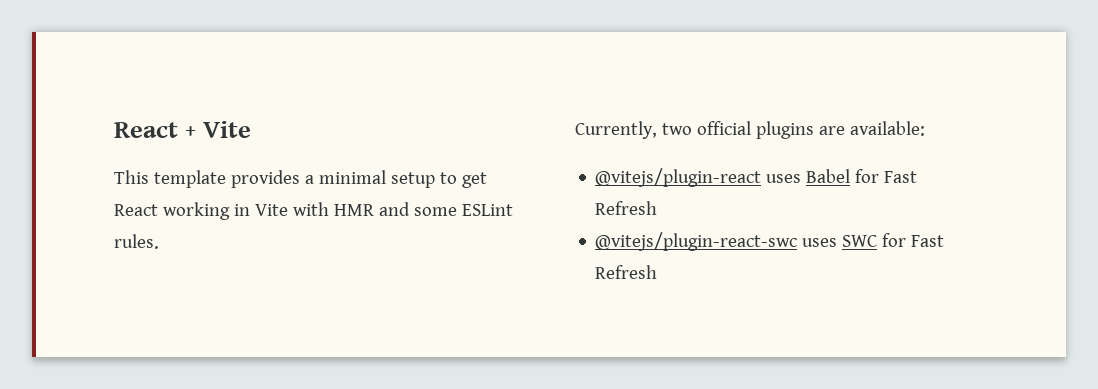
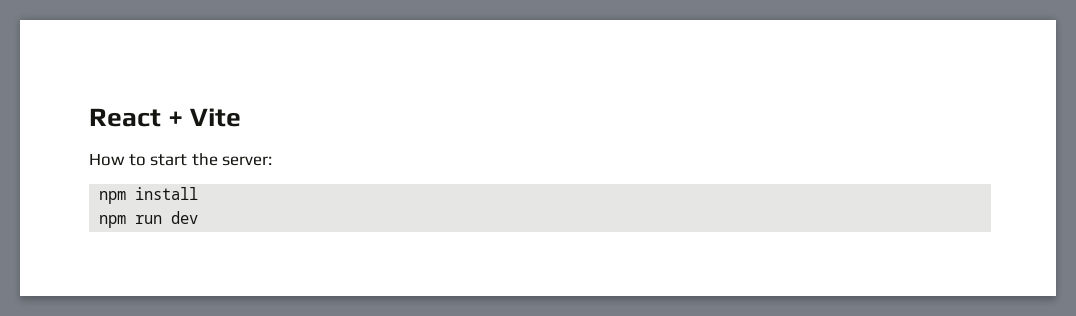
[114,170,487,188] [114,202,513,220] [114,234,159,249] [575,121,925,139] [595,168,918,187] [595,201,658,215] [595,232,945,251] [595,265,658,279] This template provides a minimal setup to get React working in Vite with HMR and some ESLint rules. // Currently, two official plugins are available: // @vitejs/plugin-react uses Babel for Fast Refresh // @vitejs/plugin-react-swc uses SWC for Fast Refresh -> [89,153,273,166] [99,187,199,204] [99,211,199,228] How to start the server: // npm install // npm run dev

